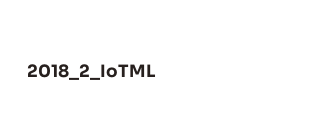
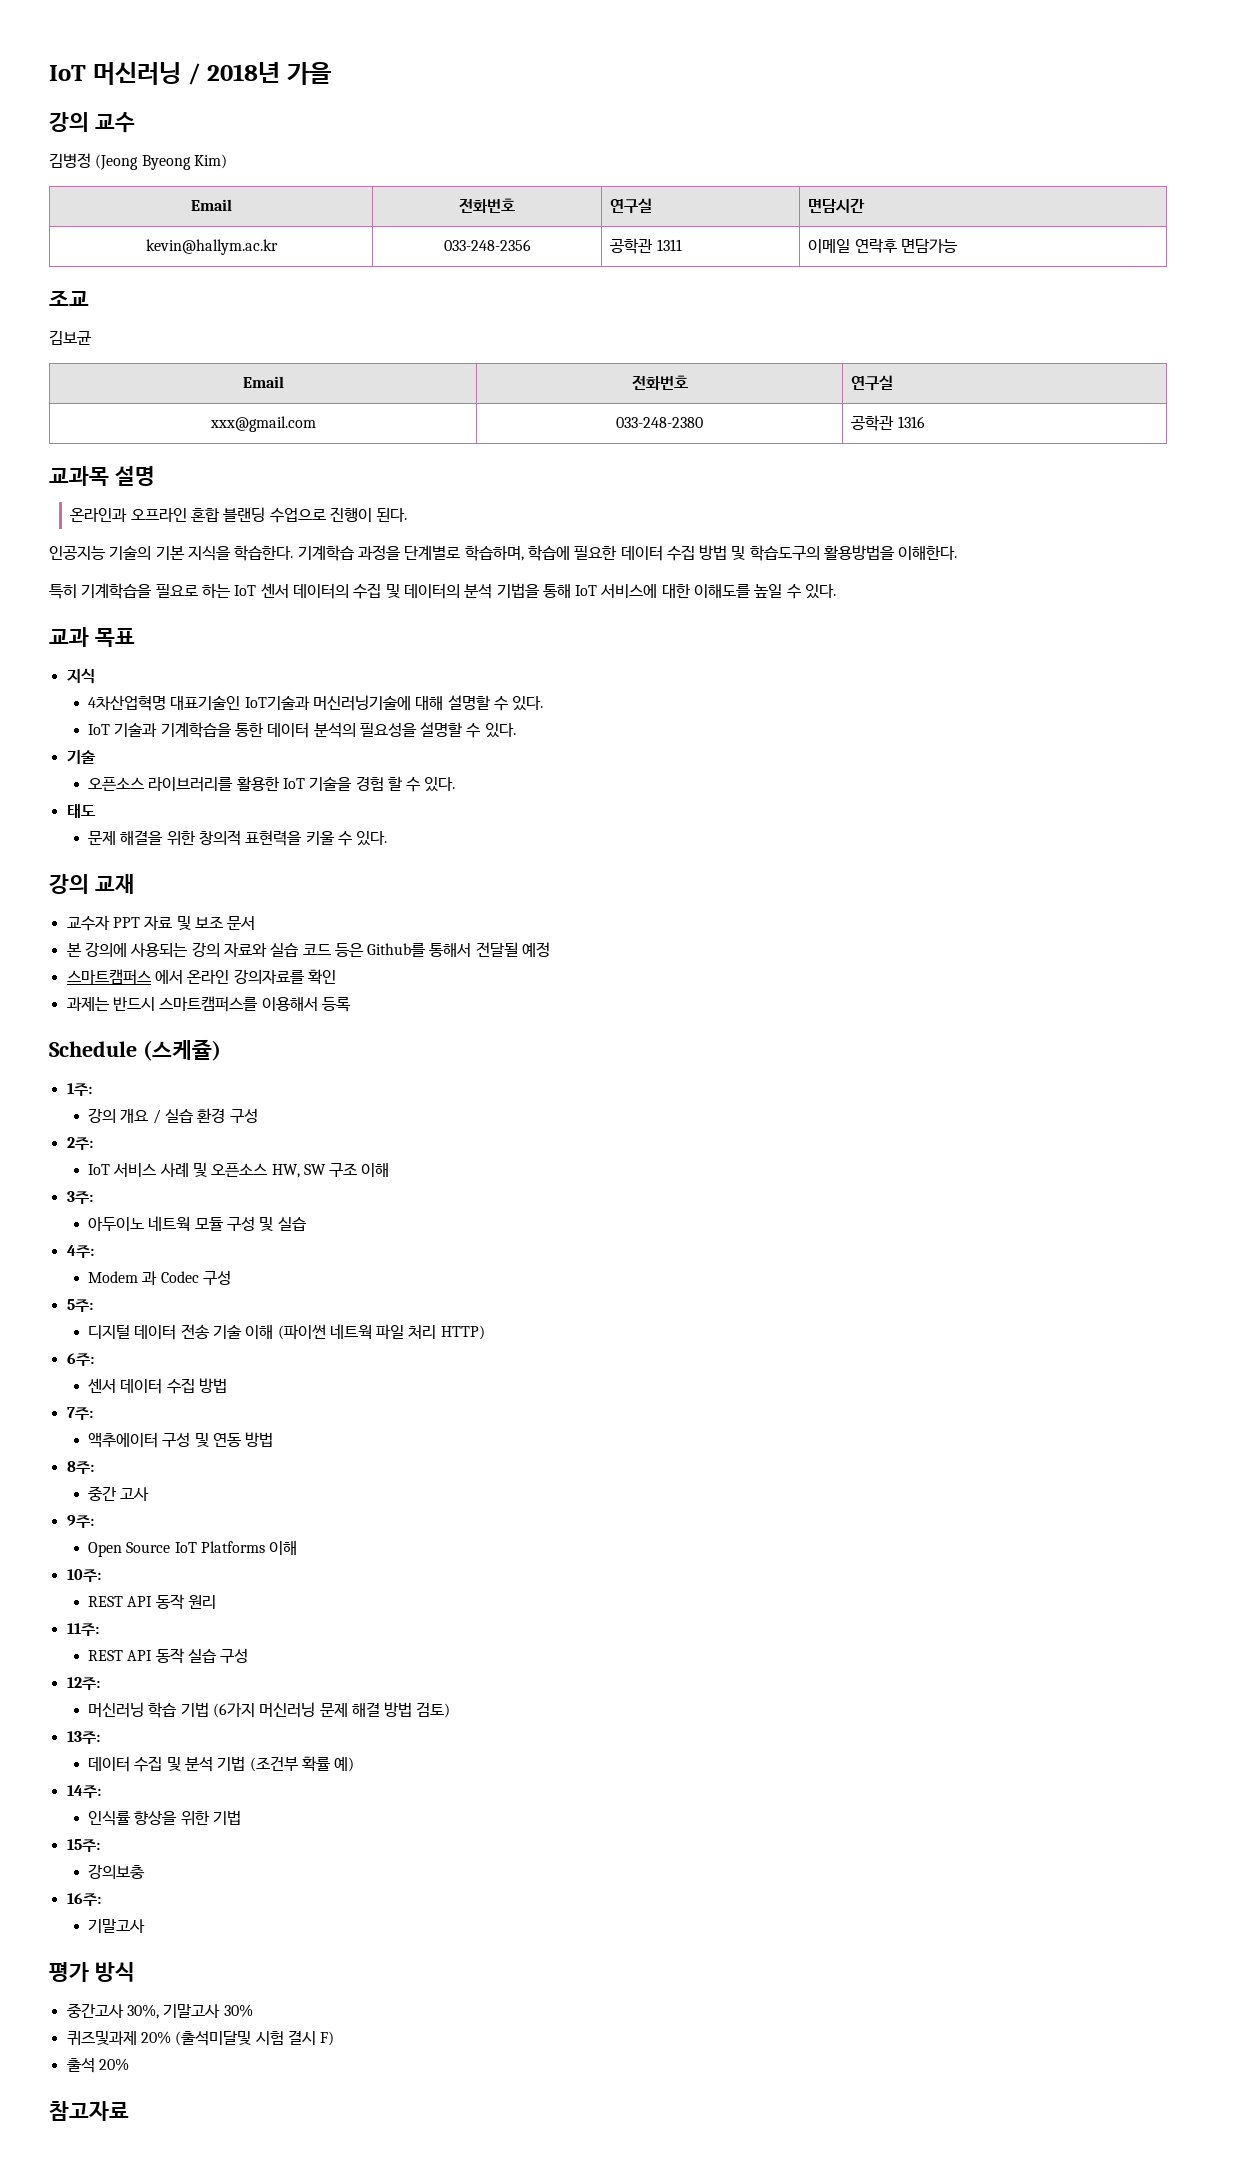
[27,64,156,80] 2018_2_IoTML -> [49,62,332,85] [49,112,135,133] [49,153,227,170] [190,199,232,211] [459,198,515,213] [610,198,653,214] [808,198,866,213] [145,239,278,255] [443,239,531,251] [610,238,682,254] [808,239,959,253] [49,290,89,306] [49,330,92,345] [242,376,284,388] [631,375,688,390] [851,375,894,391] [209,416,316,432] [616,417,703,428] [851,415,925,431] [49,466,155,486] [70,507,408,523] [49,545,958,561] [49,583,837,599] [49,627,135,647] [66,668,95,684] [87,695,544,711] [87,722,516,738] [66,750,96,764] [87,776,456,792] [66,804,96,818] [87,830,388,846] [49,874,135,894] [66,916,256,931] [66,942,551,957] [66,969,336,985] [66,996,351,1012] [49,1039,221,1061] [66,1083,92,1096] [87,1108,258,1124] [66,1137,93,1150] [87,1163,390,1178] [66,1191,93,1204] [87,1216,307,1232] [66,1245,94,1258] [87,1270,231,1285] [66,1299,93,1312] [87,1324,485,1340] [66,1353,94,1366] [87,1378,227,1394] [66,1407,93,1420] [87,1432,274,1448] [66,1461,94,1474] [87,1486,150,1501] [66,1515,94,1528] [87,1541,298,1557] [66,1569,101,1582] [87,1594,216,1610] [66,1623,99,1636] [87,1648,249,1664] [66,1677,100,1690] [87,1702,451,1718] [66,1731,100,1744] [87,1756,355,1772] [66,1785,101,1798] [87,1810,241,1826] [66,1839,100,1852] [87,1864,145,1879] [66,1893,101,1906] [87,1919,145,1933] [49,1962,135,1982] [66,2003,253,2019] [66,2030,335,2046] [66,2057,129,2073] [49,2101,129,2121] IoT 머신러닝 / 2018년 가을 // 강의 교수 // 김병정 (Jeong Byeong Kim) // Email | 전화번호 | 연구실 | 면담시간 // kevin@hallym.ac.kr | 033-248-2356 | 공학관 1311 | 이메일 연락후 면담가능 // 조교 // 김보균 // Email | 전화번호 | 연구실 // xxx@gmail.com | 033-248-2380 | 공학관 1316 // 교과목 설명 // 온라인과 오프라인 혼합 블랜딩 수업으로 진행이 된다. // 인공지능 기술의 기본 지식을 학습한다. 기계학습 과정을 단계별로 학습하며, 학습에 필요한 데이터 수집 방법 및 학습도구의 활용방법을 이해한다. // 특히 기계학습을 필요로 하는 IoT 센서 데이터의 수집 및 데이터의 분석 기법을 통해 IoT 서비스에 대한 이해도를 높일 수 있다. // 교과 목표 // 지식 // 4차산업혁명 대표기술인 IoT기술과 머신러닝기술에 대해 설명할 수 있다. // IoT 기술과 기계학습을 통한 데이터 분석의 필요성을 설명할 수 있다. // 기술 // 오픈소스 라이브러리를 활용한 IoT 기술을 경험 할 수 있다. // 태도 // 문제 해결을 위한 창의적 표현력을 키울 수 있다. // 강의 교재 // 교수자 PPT 자료 및 보조 문서 // 본 강의에 사용되는 강의 자료와 실습 코드 등은 Github를 통해서 전달될 예정 // 스마트캠퍼스 에서 온라인 강의자료를 확인 // 과제는 반드시 스마트캠퍼스를 이용해서 등록 // Schedule (스케쥴) // 1주: // 강의 개요 / 실습 환경 구성 // 2주: // IoT 서비스 사례 및 오픈소스 HW, SW 구조 이해 // 3주: // 아두이노 네트웍 모듈 구성 및 실습 // 4주: // Modem 과 Codec 구성 // 5주: // 디지털 데이터 전송 기술 이해 (파이썬 네트웍 파일 처리 HTTP) // 6주: // 센서 데이터 수집 방법 // 7주: // 액추에이터 구성 및 연동 방법 // 8주: // 중간 고사 // 9주: // Open Source IoT Platforms 이해 // 10주: // REST API 동작 원리 // 11주: // REST API 동작 실습 구성 // 12주: // 머신러닝 학습 기법 (6가지 머신러닝 문제 해결 방법 검토) // 13주: // 데이터 수집 및 분석 기법 (조건부 확률 예) // 14주: // 인식률 향상을 위한 기법 // 15주: // 강의보충 // 16주: // 기말고사 // 평가 방식 // 중간고사 30%, 기말고사 30% // 퀴즈및과제 20% (출석미달및 시험 결시 F) // 출석 20% // 참고자료

